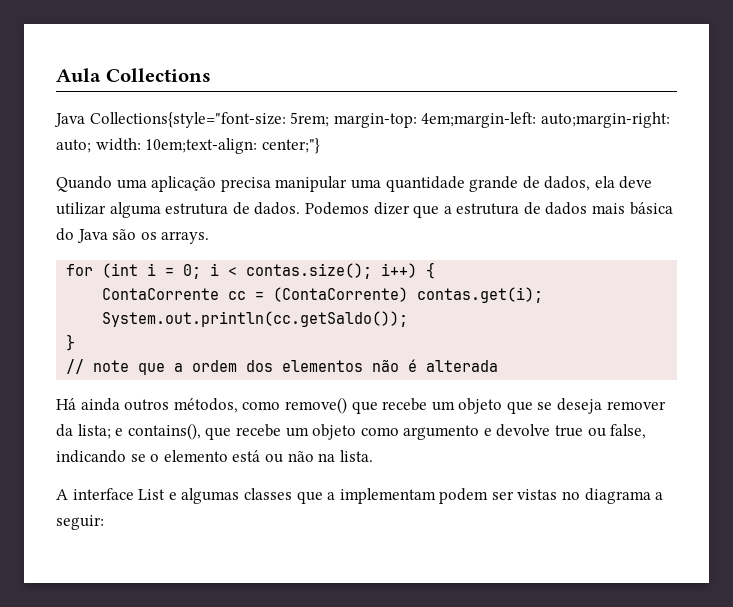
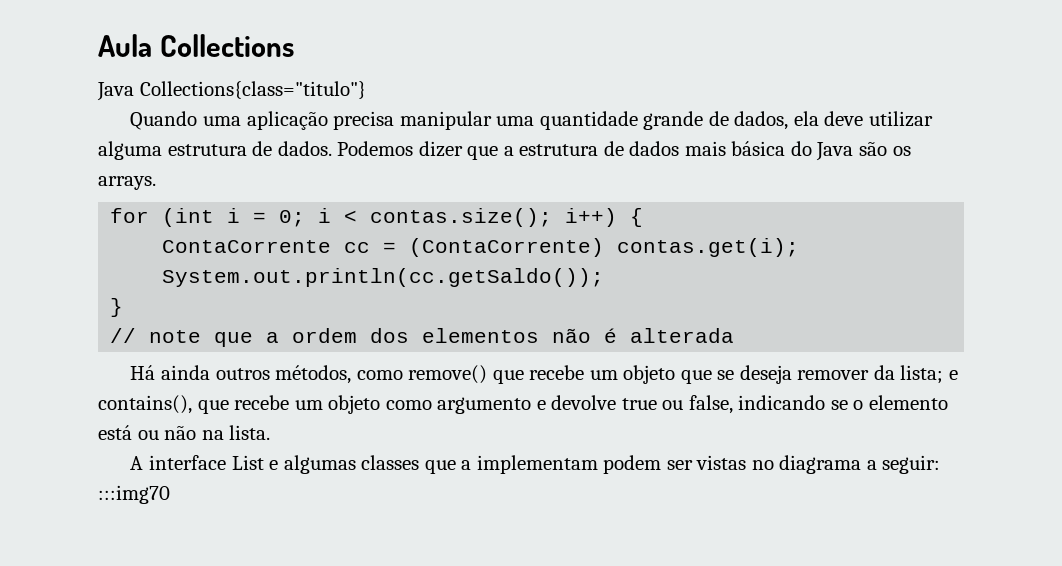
[89,112,670,128] [56,138,320,154] Collections{style="font-size: 5rem; margin-top: 4em;margin-left: auto;margin-right: auto; width: 10em;text-align: center;"} -> [139,81,366,99] Collections{class="titulo"}
(104, 522) none -> [98,485,170,504] :::img70

